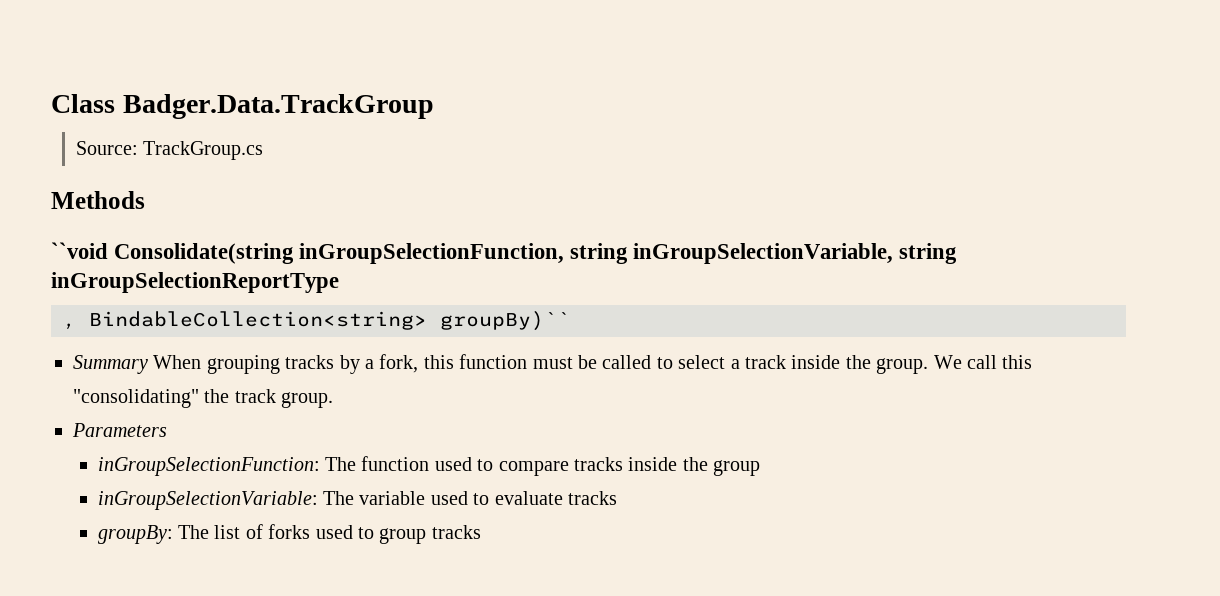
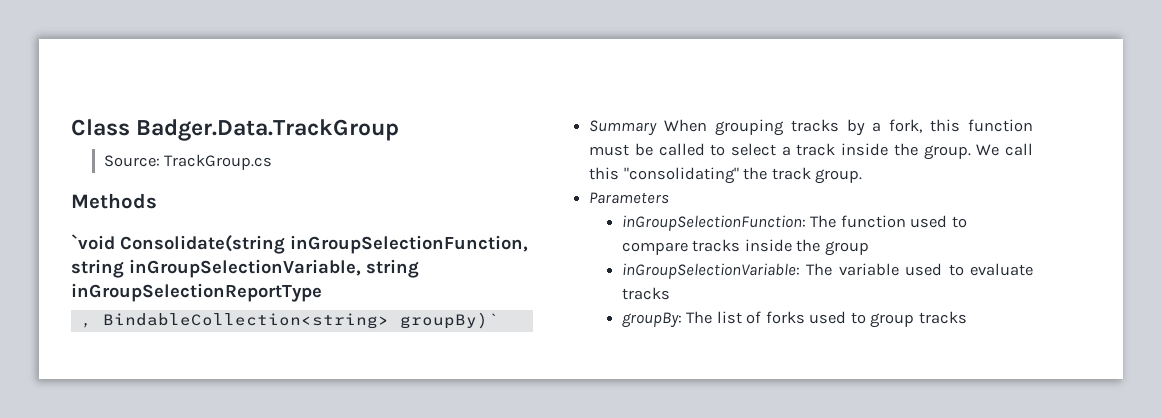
[51,242,108,259] ``void -> [71,234,115,250] `void
[440,311,570,331] groupBy)`` -> [399,312,499,329] groupBy)`

